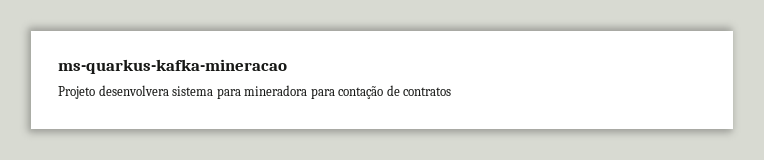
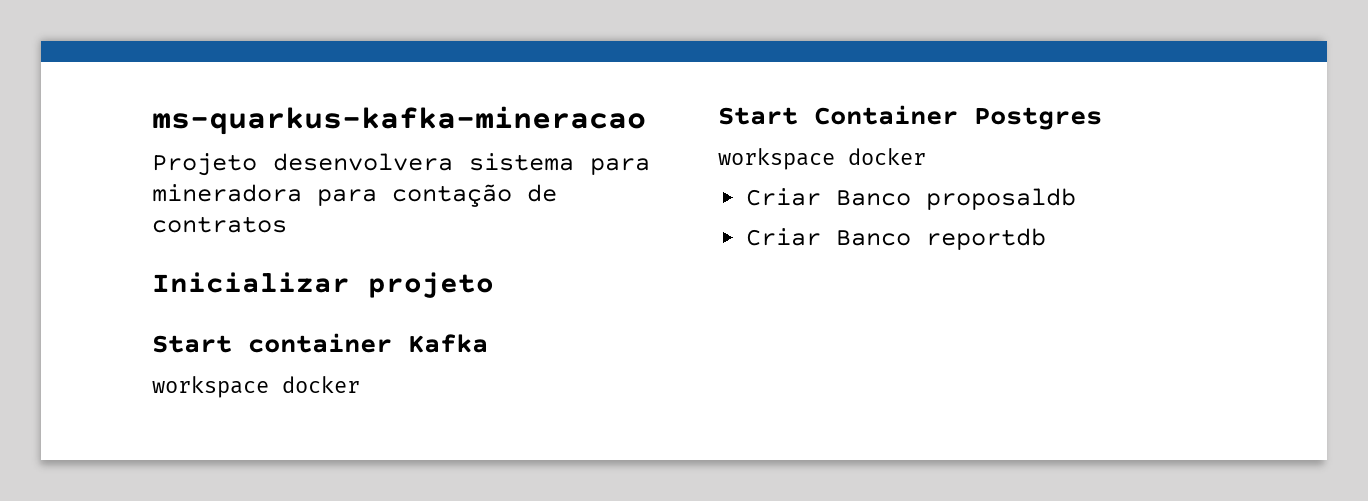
(452, 91) none -> [152,272,494,298] [152,333,488,353] [152,376,360,398] [718,105,1102,130] [718,148,926,170] [746,188,1077,210] [746,228,1047,250] // Inicializar projeto // Start container Kafka // workspace docker // Start Container Postgres // workspace docker // Criar Banco proposaldb // Criar Banco reportdb

